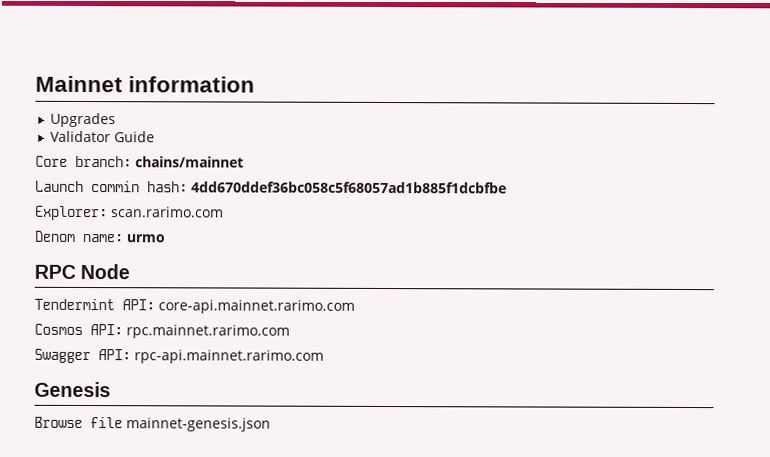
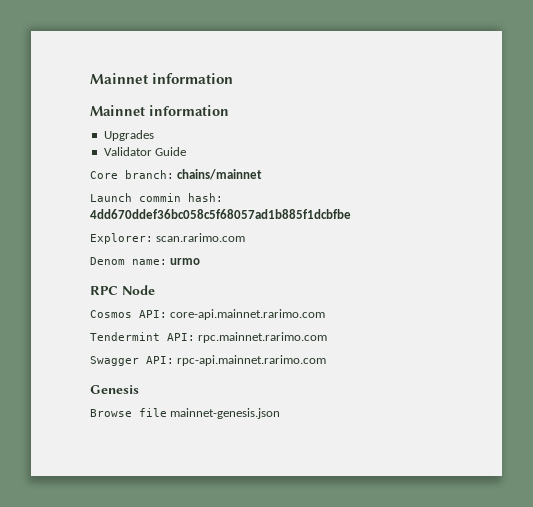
[35,75,256,93] Mainnet information -> [90,73,234,84] [90,105,229,116] Mainnet information // Mainnet information
[34,298,115,311] Tendermint -> [90,310,132,318] Cosmos
[34,323,83,335] Cosmos -> [90,332,160,341] Tendermint

